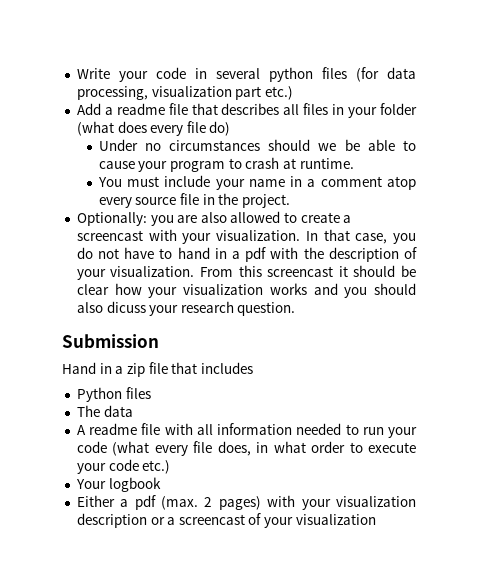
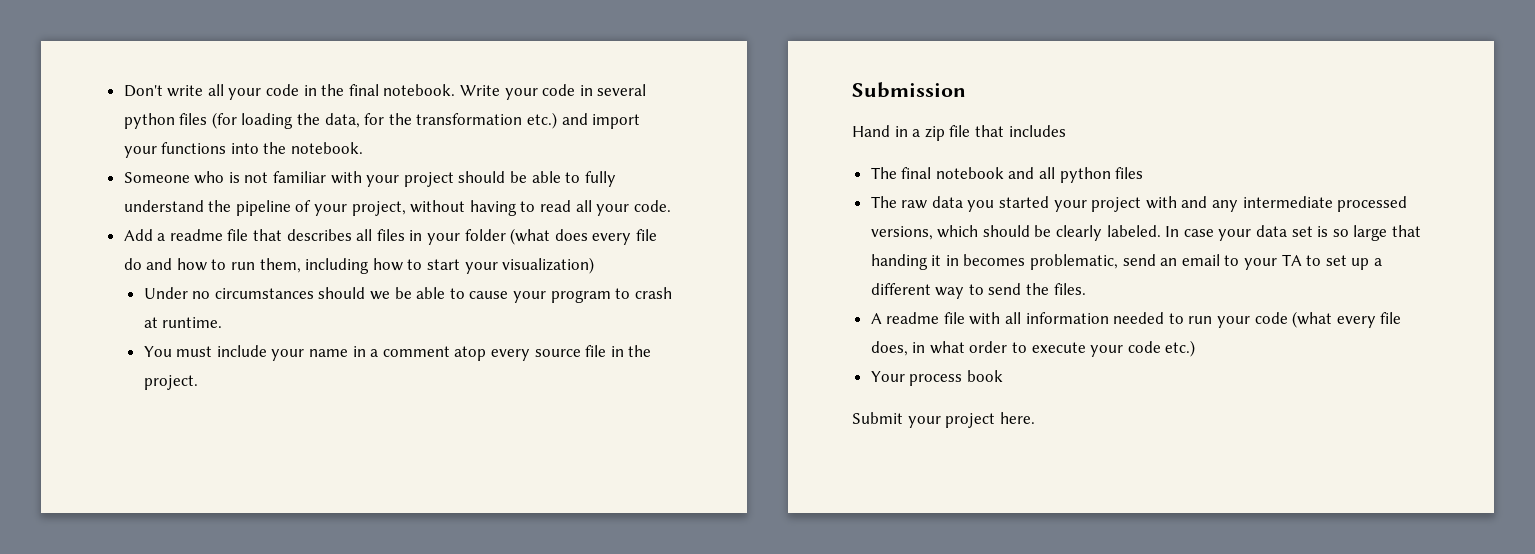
(76, 73) none -> [123,84,456,100] Don't write all your code in the final notebook.
[386,67,416,79] [76,86,293,100] data processing, visualization part etc.) -> [241,112,641,129] [123,142,364,158] [123,171,616,187] [123,200,671,216] loading the data, for the transformation etc.) and import your functions into the notebook. // Someone who is not familiar with your project should be able to fully understand the pipeline of your project, without having to read all your code.
[209,121,231,136] do) -> [123,257,595,274] do and how to run them, including how to start your visualization)
[76,211,352,226] [76,229,416,244] [76,247,417,262] [76,265,417,280] [76,283,416,298] [76,301,296,316] // Optionally: you are also allowed to create a screencast with your visualization. In that case, you do not have to hand in a pdf with the description of your visualization. From this screencast it should be clear how your visualization works and you should also dicuss your research question. -> (198, 382) none
[76,387,122,402] Python -> [870,167,1111,183] The final notebook and all python
[103,405,133,417] data -> [901,196,1408,212] [870,225,1421,241] [870,254,1382,270] [870,283,1086,299] raw data you started your project with and any intermediate processed versions, which should be clearly labeled. In case your data set is so large that handing it in becomes problematic, send an email to your TA to set up a different way to send the files.
[108,477,161,492] [76,495,416,510] [76,513,376,528] logbook // Either a pdf (max. 2 pages) with your visualization description or a screencast of your visualization -> [909,370,1003,386] [852,412,1035,428] process book // Submit your project here.

